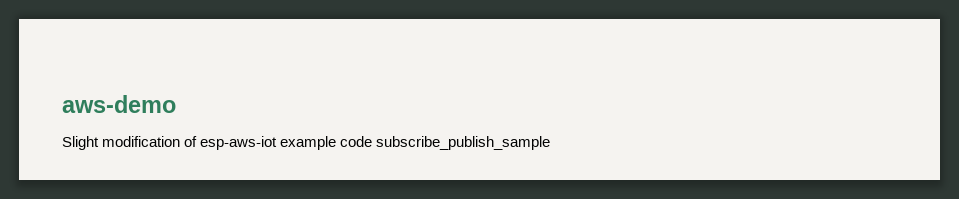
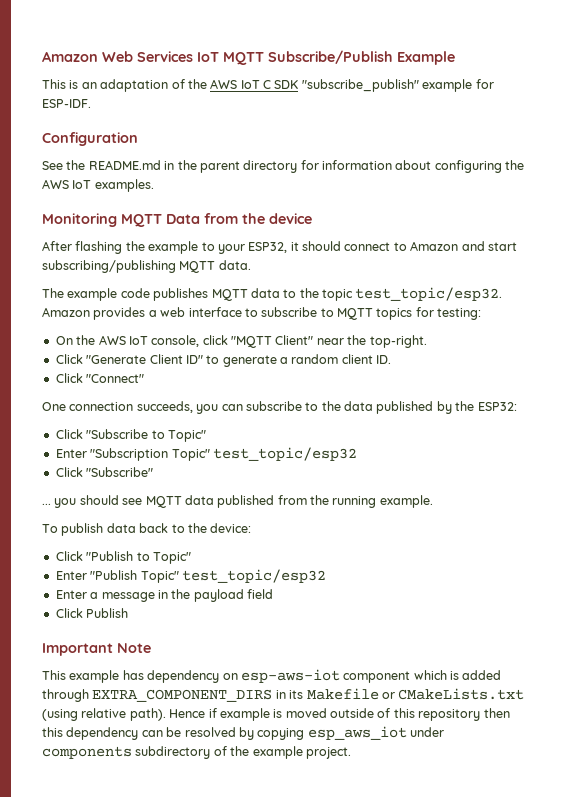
[62,95,176,113] [62,136,551,150] aws-demo // Slight modification of esp-aws-iot example code subscribe_publish_sample -> [42,50,455,65] [42,79,494,92] [42,99,91,108] [42,132,138,146] [42,160,525,173] [42,179,154,192] [42,213,312,227] [42,241,517,254] [42,260,251,273] [42,287,503,301] [42,307,482,320] [55,335,427,348] [55,354,392,367] [55,373,145,383] [42,401,517,414] [55,429,206,442] [55,447,357,461] [55,467,154,477] [42,495,433,508] [42,523,252,536] [55,551,191,564] [55,569,326,583] [55,589,273,602] [55,608,129,618] [42,643,151,656] [42,669,502,683] [42,688,525,702] [42,708,510,721] [42,726,444,740] [42,746,351,759] Amazon Web Services IoT MQTT Subscribe/Publish Example // This is an adaptation of the AWS IoT C SDK "subscribe_publish" example for ESP-IDF. // Configuration // See the README.md in the parent directory for information about configuring the AWS IoT examples. // Monitoring MQTT Data from the device // After flashing the example to your ESP32, it should connect to Amazon and start subscribing/publishing MQTT data. // The example code publishes MQTT data to the topic test_topic/esp32. Amazon provides a web interface to subscribe to MQTT topics for testing: // On the AWS IoT console, click "MQTT Client" near the top-right. // Click "Generate Client ID" to generate a random client ID. // Click "Connect" // One connection succeeds, you can subscribe to the data published by the ESP32: // Click "Subscribe to Topic" // Enter "Subscription Topic" test_topic/esp32 // Click "Subscribe" // ... you should see MQTT data published from the running example. // To publish data back to the device: // Click "Publish to Topic" // Enter "Publish Topic" test_topic/esp32 // Enter a message in the payload field // Click Publish // Important Note // This example has dependency on esp-aws-iot component which is added through EXTRA_COMPONENT_DIRS in its Makefile or CMakeLists.txt (using relative path). Hence if example is moved outside of this repository then this dependency can be resolved by copying esp_aws_iot under components subdirectory of the example project.

